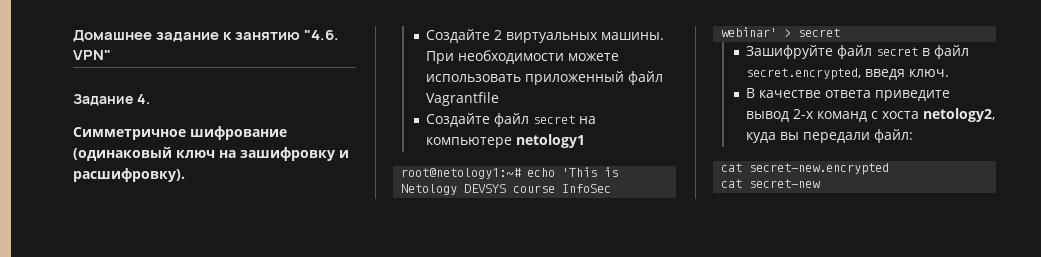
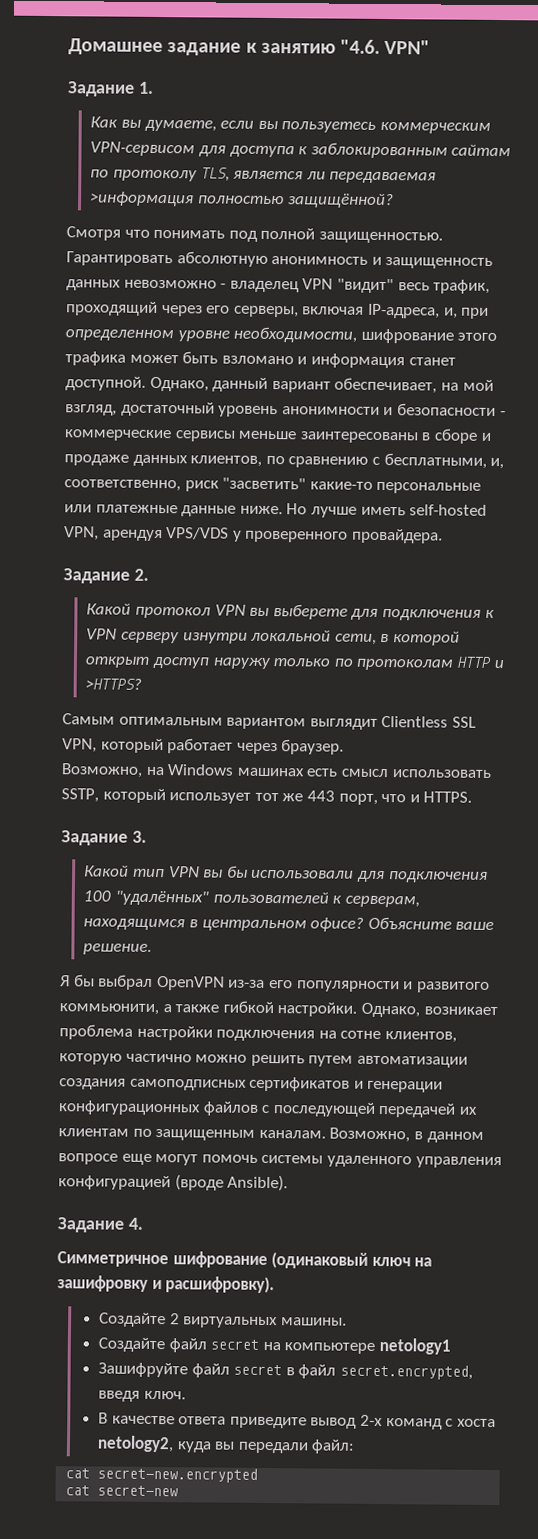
(111, 55) none -> [67,81,154,97] [90,116,491,134] [90,141,512,159] [90,167,437,184] [90,191,394,209] [66,226,443,244] [66,251,494,269] [66,278,491,294] [66,301,490,319] [65,326,498,344] [65,351,456,369] [65,376,494,394] [65,401,506,418] [64,428,492,444] [64,453,505,470] [64,477,482,494] [64,503,488,518] [64,526,443,544] [63,568,149,584] [86,603,495,621] [86,628,460,646] [85,656,504,671] [85,678,143,690] [62,713,476,730] [62,738,345,755] [61,763,492,778] [61,788,473,805] [61,830,147,846] [84,865,488,883] [83,890,420,908] [83,916,495,932] [83,943,153,955] [60,974,490,993] [59,1000,498,1018] [59,1024,457,1043] [59,1053,468,1068] [59,1076,444,1093] [58,1100,478,1118] [58,1127,484,1143] [58,1153,502,1169] [58,1174,289,1192] // Задание 1. // Как вы думаете, если вы пользуетесь коммерческим VPN-сервисом для доступа к заблокированным сайтам по протоколу TLS, является ли передаваемая >информация полностью защищённой? // Смотря что понимать под полной защищенностью. Гарантировать абсолютную анонимность и защищенность данных невозможно - владелец VPN "видит" весь трафик, проходящий через его серверы, включая IP-адреса, и, при определенном уровне необходимости, шифрование этого трафика может быть взломано и информация станет доступной. Однако, данный вариант обеспечивает, на мой взгляд, достаточный уровень анонимности и безопасности - коммерческие сервисы меньше заинтересованы в сборе и продаже данных клиентов, по сравнению с бесплатными, и, соответственно, риск "засветить" какие-то персональные или платежные данные ниже. Но лучше иметь self-hosted VPN, арендуя VPS/VDS у проверенного провайдера. // Задание 2. // Какой протокол VPN вы выберете для подключения к VPN серверу изнутри локальной сети, в которой открыт доступ наружу только по протоколам HTTP и >HTTPS? // Самым оптимальным вариантом выглядит Clientless SSL VPN, который работает через браузер. // Возможно, на Windows машинах есть смысл использовать SSTP, который использует тот же 443 порт, что и HTTPS. // Задание 3. // Какой тип VPN вы бы использовали для подключения 100 "удалённых" пользователей к серверам, находящимся в центральном офисе? Объясните ваше решение. // Я бы выбрал OpenVPN из-за его популярности и развитого коммьюнити, а также гибкой настройки. Однако, возникает проблема настройки подключения на сотне клиентов, которую частично можно решить путем автоматизации создания самоподписных сертификатов и генерации конфигурационных файлов с последующей передачей их клиентам по защищенным каналам. Возможно, в данном вопросе еще могут помочь системы удаленного управления конфигурацией (вроде Ansible).
[425,50,619,64] [425,71,663,85] [425,92,499,106] При необходимости можете использовать приложенный файл Vagrantfile -> (347, 1321) none
[401,167,619,179] [401,184,612,195] [721,27,841,37] // root@netology1:~# echo 'This is Netology DEVSYS course InfoSec webinar' > secret -> (452, 1346) none

